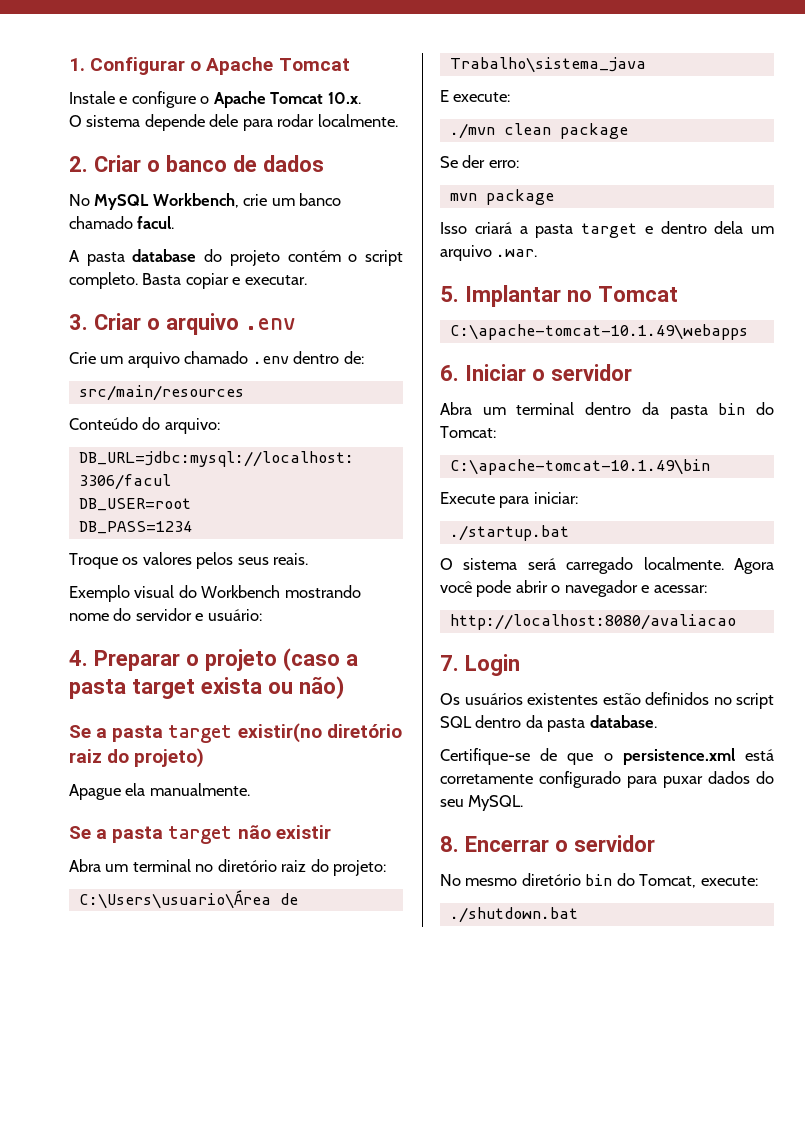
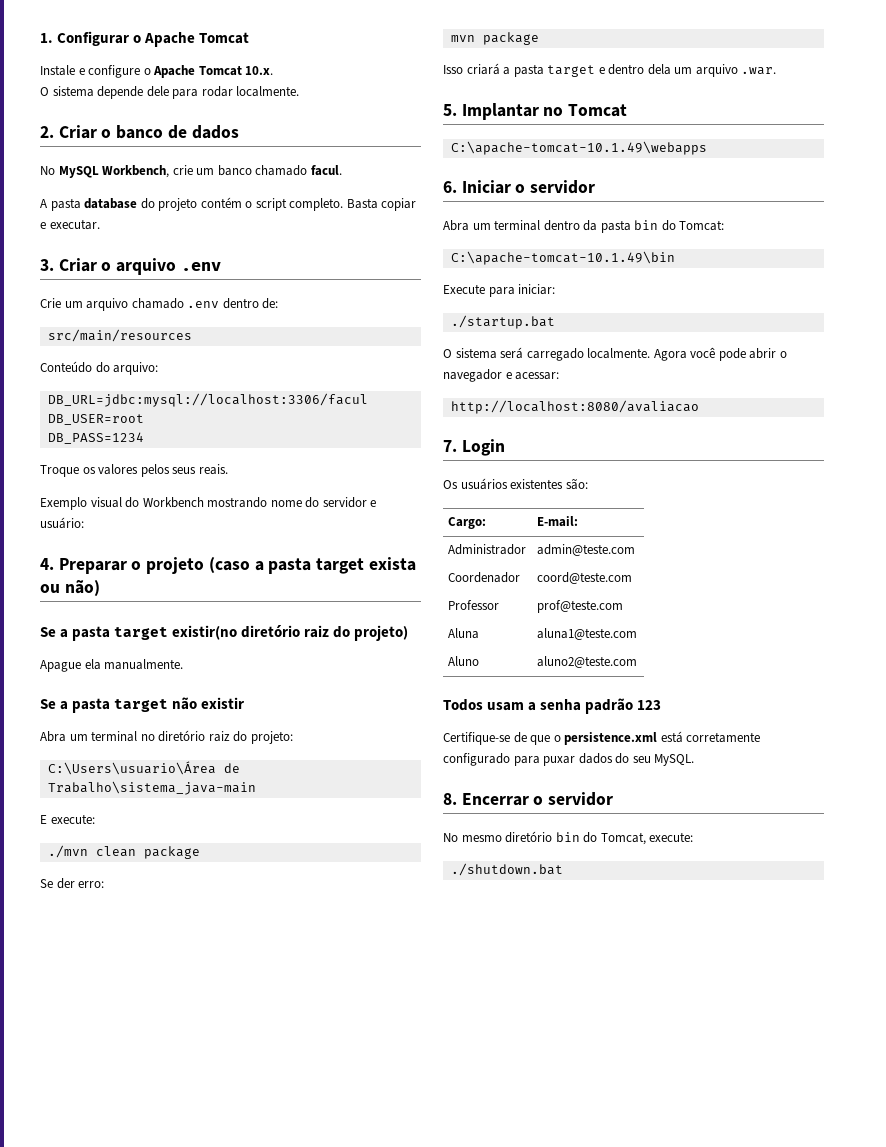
[449,57,646,73] Trabalho\sistema_java -> [47,781,256,795] Trabalho\sistema_java-main
[602,692,774,709] [440,715,657,732] estão definidos no script SQL dentro da pasta database. -> [565,478,588,490] [448,517,487,529] [537,516,579,527] [448,544,527,555] [537,544,636,556] [448,572,521,583] [537,572,633,584] [448,600,500,610] [537,600,624,613] [448,628,480,639] [537,628,638,640] [448,656,480,666] [537,656,638,668] [443,698,662,714] são: // Cargo: | E-mail: // Administrador | admin@teste.com // Coordenador | coord@teste.com // Professor | prof@teste.com // Aluna | aluna1@teste.com // Aluno | aluno2@teste.com // Todos usam a senha padrão 123

